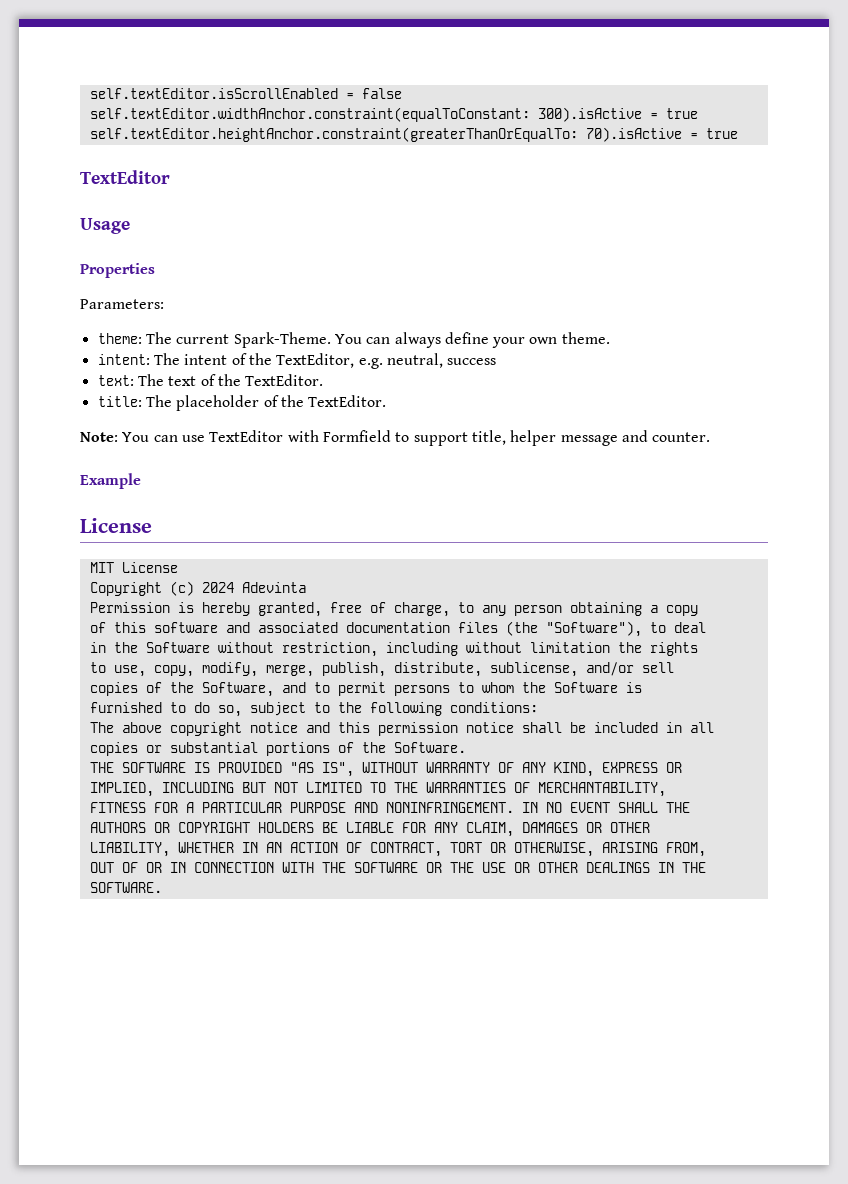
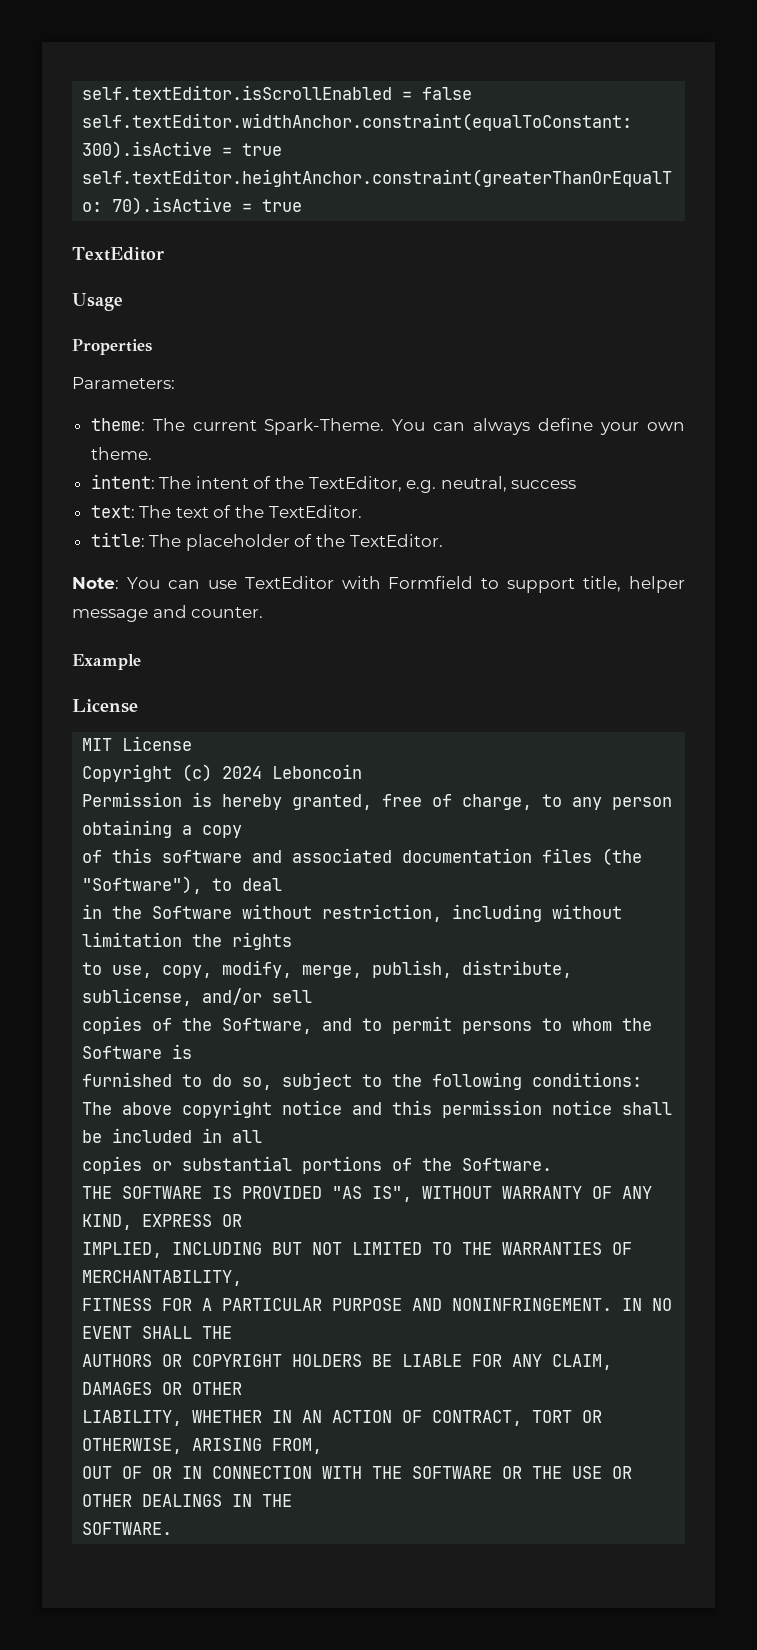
[241,582,306,593] Adevinta -> [272,764,363,779] Leboncoin

